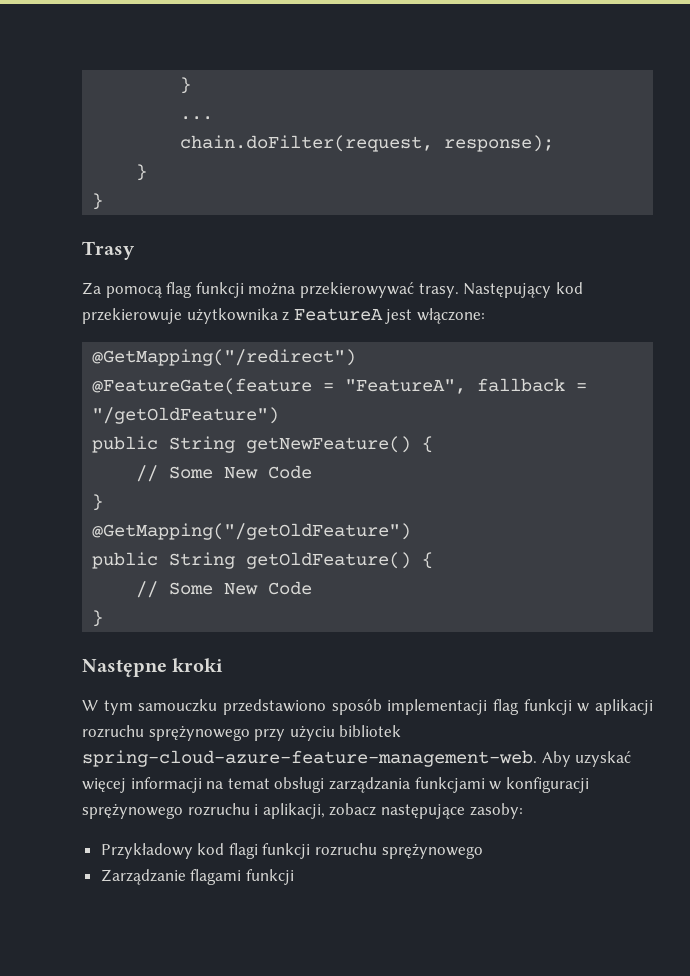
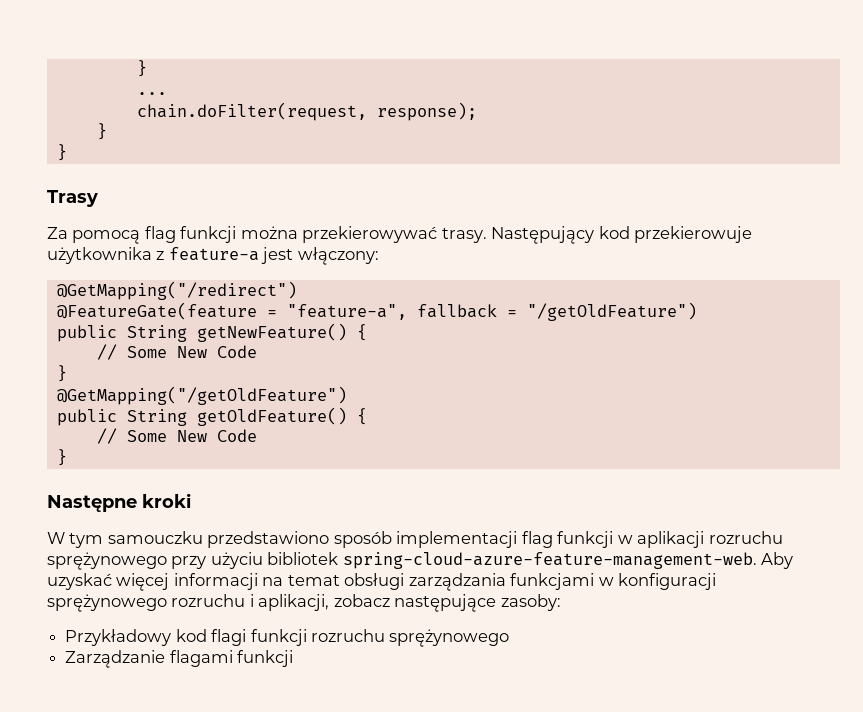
[293,308,485,324] FeatureA jest włączone: -> [168,247,379,265] feature-a jest włączony:
[345,379,467,394] "FeatureA", -> [286,304,407,320] "feature-a",

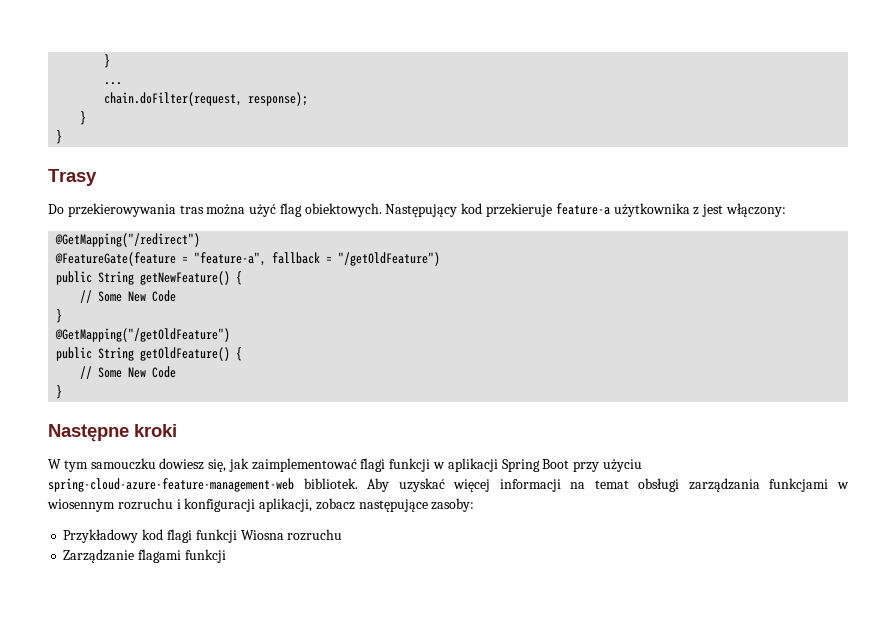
[47,226,753,244] Za pomocą flag funkcji można przekierowywać trasy. Następujący kod przekierowuje -> [48,203,610,217] Do przekierowywania tras można użyć flag obiektowych. Następujący kod przekieruje feature-a
[168,247,259,261] feature-a -> (700, 211) none
[207,531,783,548] [47,552,757,570] przedstawiono sposób implementacji flag funkcji w aplikacji rozruchu sprężynowego przy użyciu bibliotek spring-cloud-azure-feature-management-web. -> [159,458,642,472] [48,478,358,492] dowiesz się, jak zaimplementować flagi funkcji w aplikacji Spring Boot przy użyciu spring-cloud-azure-feature-management-web bibliotek.
[618,573,717,590] [47,594,167,612] konfiguracji sprężynowego -> [47,499,115,512] wiosennym
(254, 600) none -> [184,498,256,512] konfiguracji
[310,629,510,647] rozruchu sprężynowego -> [240,529,343,541] Wiosna rozruchu

